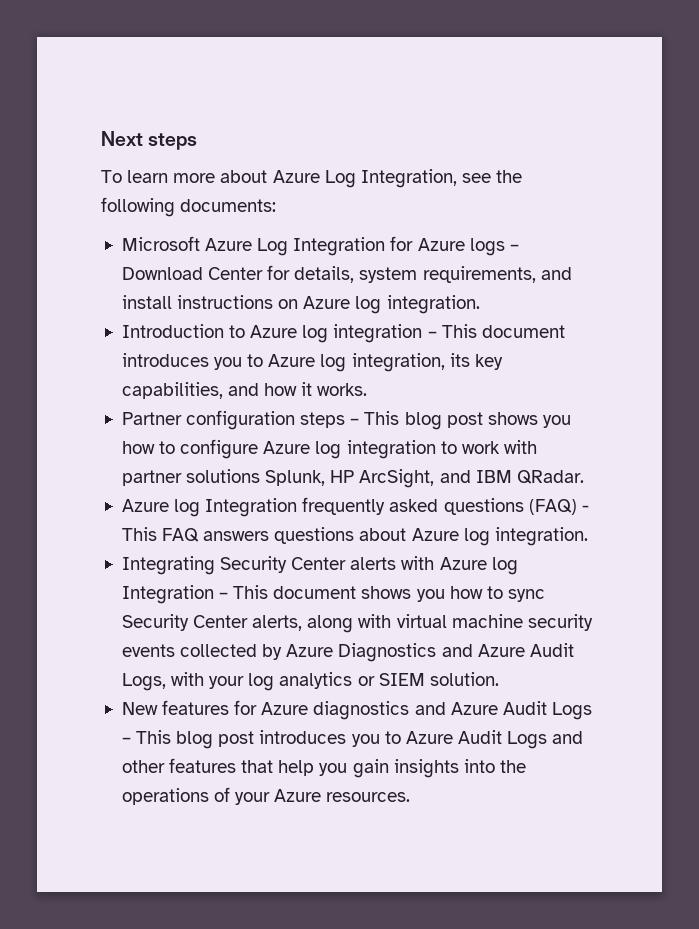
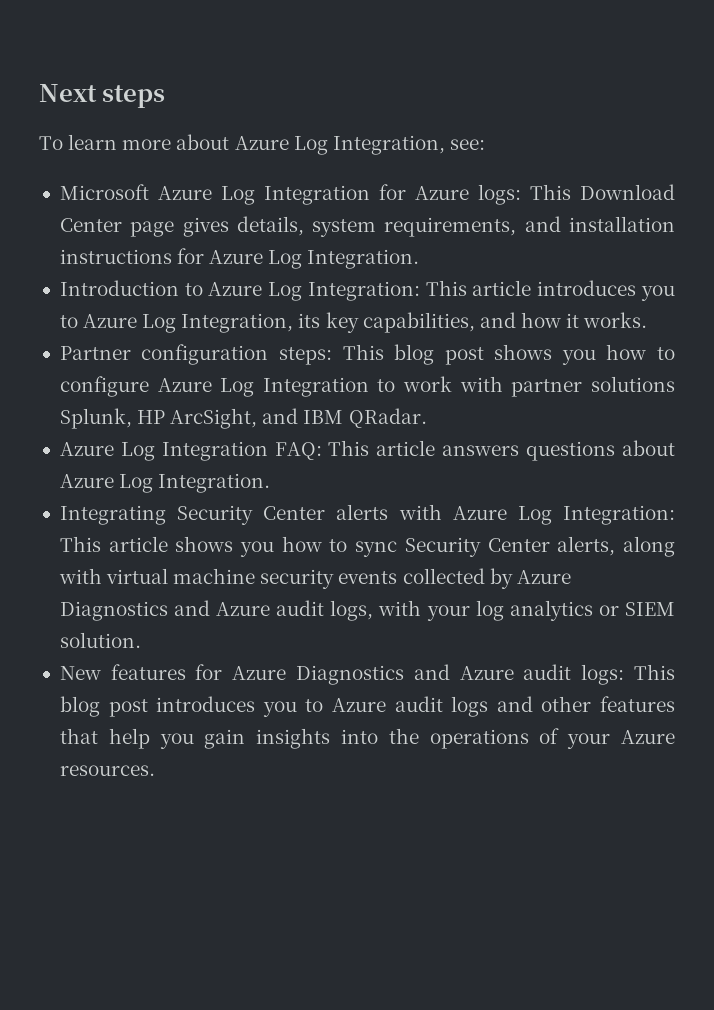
[461,170,523,183] [101,197,277,217] see the following documents: -> [449,139,485,150] see:
[469,238,519,256] [121,265,572,283] [121,295,480,314] [121,324,565,343] [121,353,445,372] logs – Download Center for details, system requirements, and install instructions on Azure log integration. // Introduction to Azure log integration – This document introduces you to Azure log integration, -> [477,184,675,205] [59,216,675,237] [59,248,420,269] [59,280,675,301] [59,313,294,333] logs: This Download Center page gives details, system requirements, and installation instructions for Azure Log Integration. // Introduction to Azure Log Integration: This article introduces you to Azure Log Integration,
[300,412,360,428] steps – -> [279,347,333,365] steps:
[315,440,436,459] log integration -> [220,377,369,397] Log Integration
[174,497,589,517] [121,527,200,542] log Integration frequently asked questions (FAQ) - This FAQ -> [120,440,436,461] Log Integration FAQ: This article
[463,527,588,546] log integration. -> [119,473,271,493] Log Integration.
[491,557,518,575] [121,585,357,604] log Integration – This document -> [517,505,675,525] [59,536,168,552] Log Integration: This article
[529,643,574,657] [121,673,166,691] Audit Logs, -> [276,600,374,621] audit logs,
[313,701,592,720] [121,737,131,744] diagnostics and Azure Audit Logs – -> [296,664,625,685] Diagnostics and Azure audit logs:
[457,730,548,749] Audit Logs -> [394,696,489,717] audit logs

